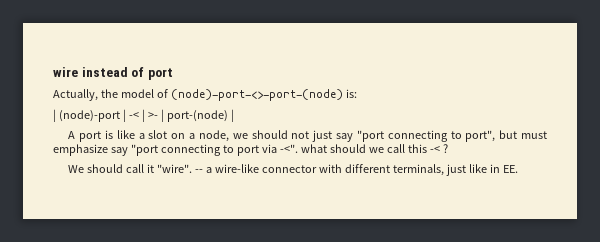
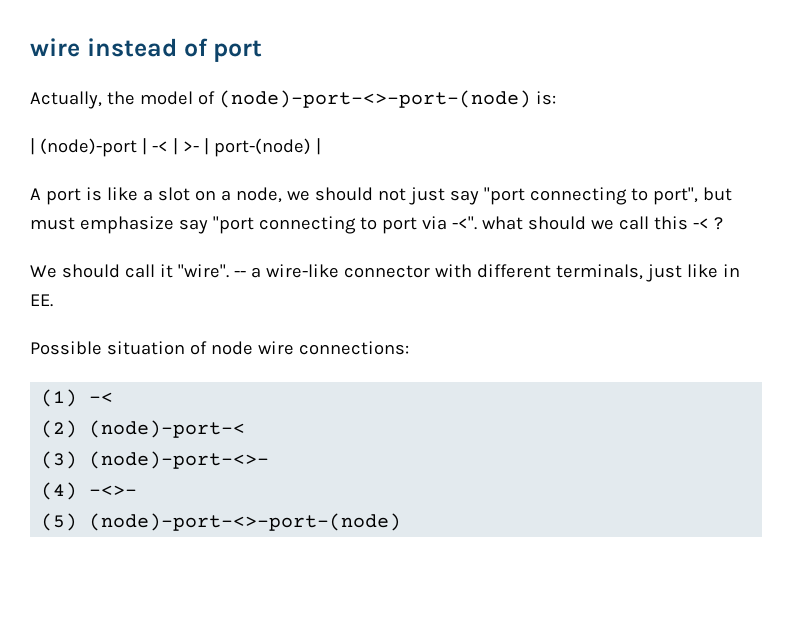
(518, 169) none -> [30,341,409,355] [41,389,114,407] [41,420,246,438] [41,451,270,469] [41,482,138,500] [41,513,402,531] // Possible situation of node wire connections: // (1) -< // (2) (node)-port-< // (3) (node)-port-<>- // (4) -<>- // (5) (node)-port-<>-port-(node)

